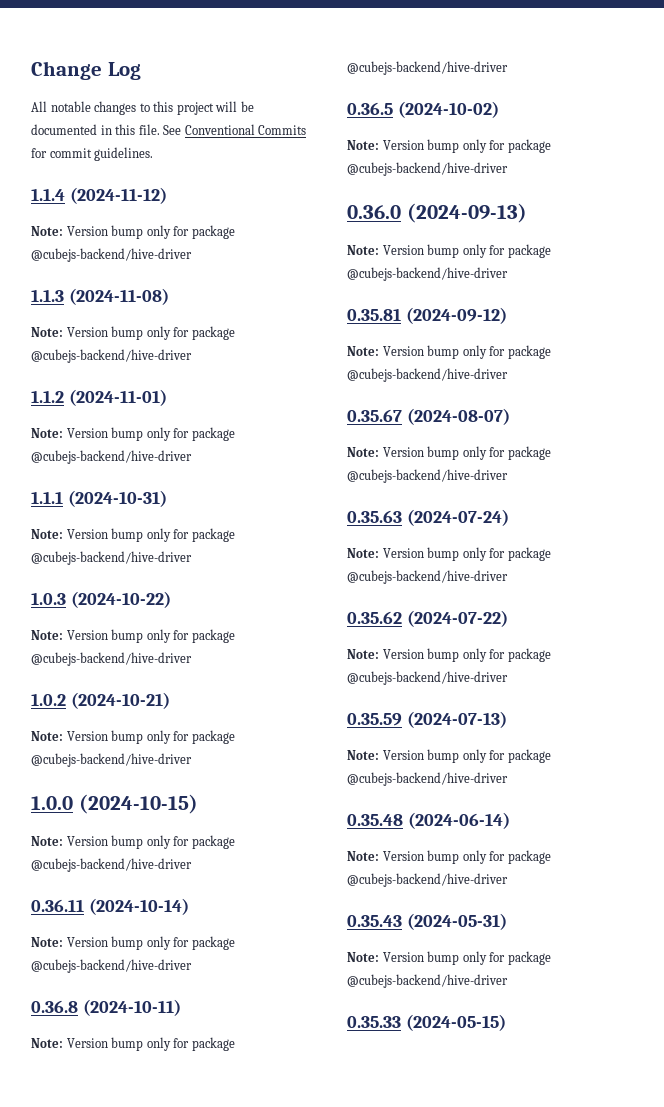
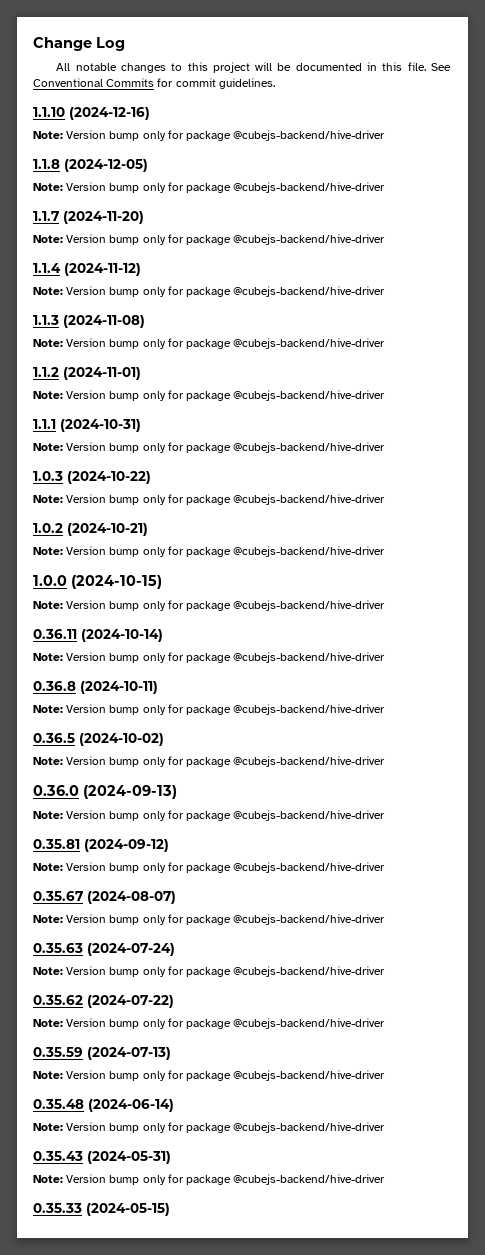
(154, 154) none -> [33,107,150,120] [33,130,386,141] [33,159,148,172] [33,182,386,193] [33,211,144,224] [33,234,386,245] // 1.1.10 (2024-12-16) // Note: Version bump only for package @cubejs-backend/hive-driver // 1.1.8 (2024-12-05) // Note: Version bump only for package @cubejs-backend/hive-driver // 1.1.7 (2024-11-20) // Note: Version bump only for package @cubejs-backend/hive-driver

